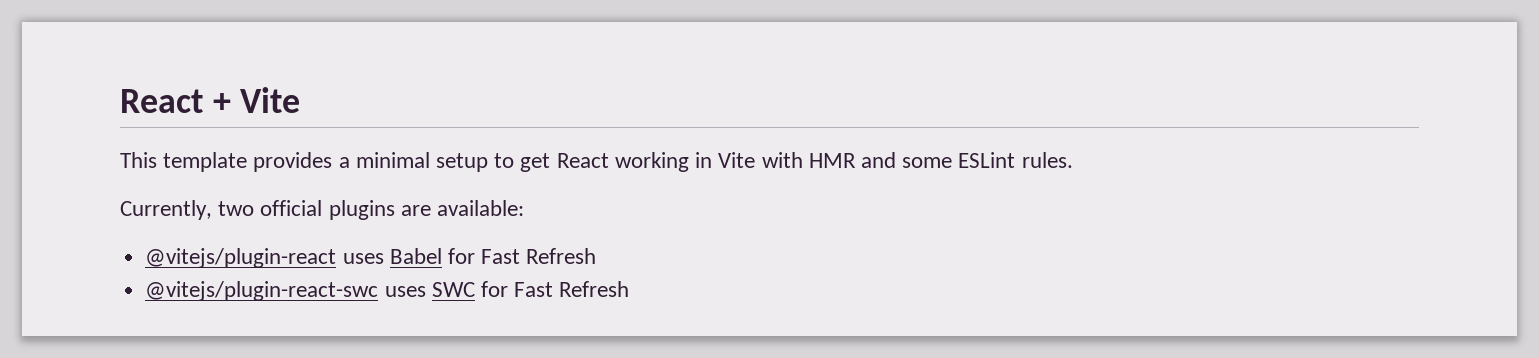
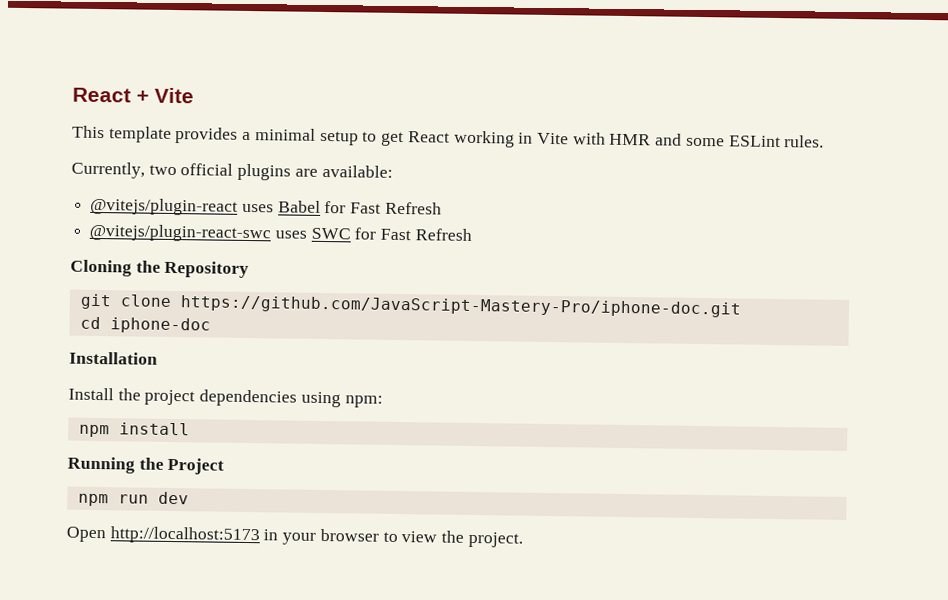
(630, 289) none -> [70,259,250,279] [79,293,741,318] [79,316,211,334] [69,351,158,365] [68,387,383,408] [78,422,190,438] [67,456,225,475] [77,491,189,507] [66,526,523,548] // Cloning the Repository // git clone https://github.com/JavaScript-Mastery-Pro/iphone-doc.git // cd iphone-doc // Installation // Install the project dependencies using npm: // npm install // Running the Project // npm run dev // Open http://localhost:5173 in your browser to view the project.

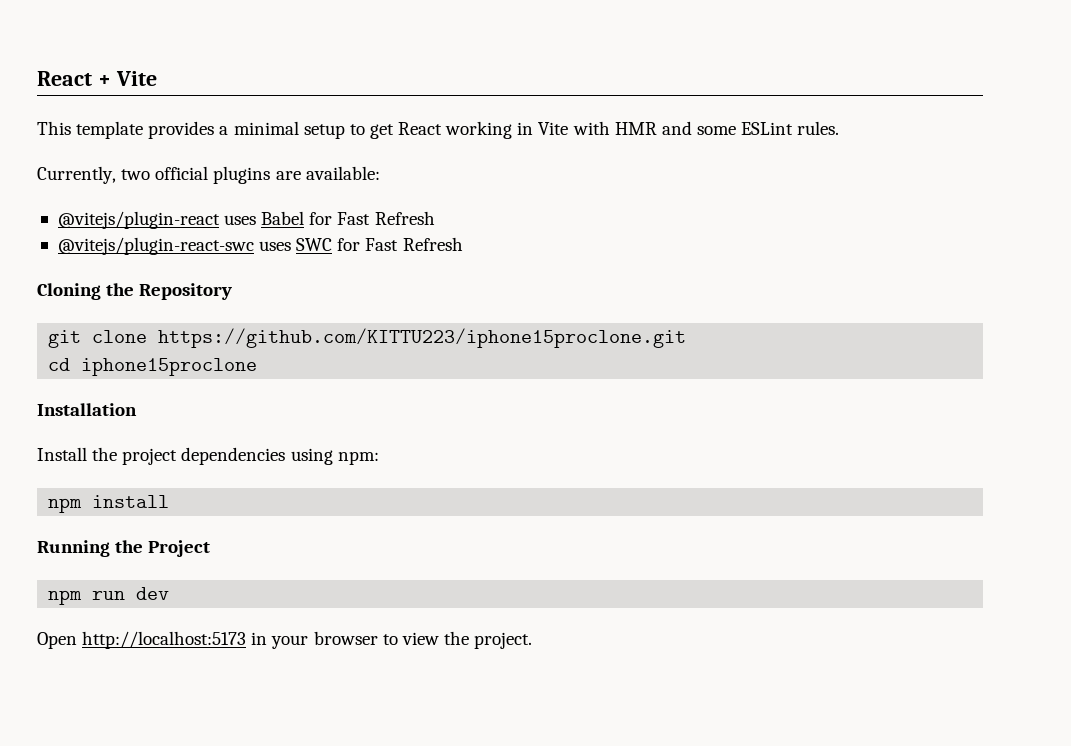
[179,295,741,318] https://github.com/JavaScript-Mastery-Pro/iphone-doc.git -> [158,328,687,348] https://github.com/KITTU223/iphone15proclone.git
[109,317,211,334] iphone-doc -> [81,358,258,376] iphone15proclone

